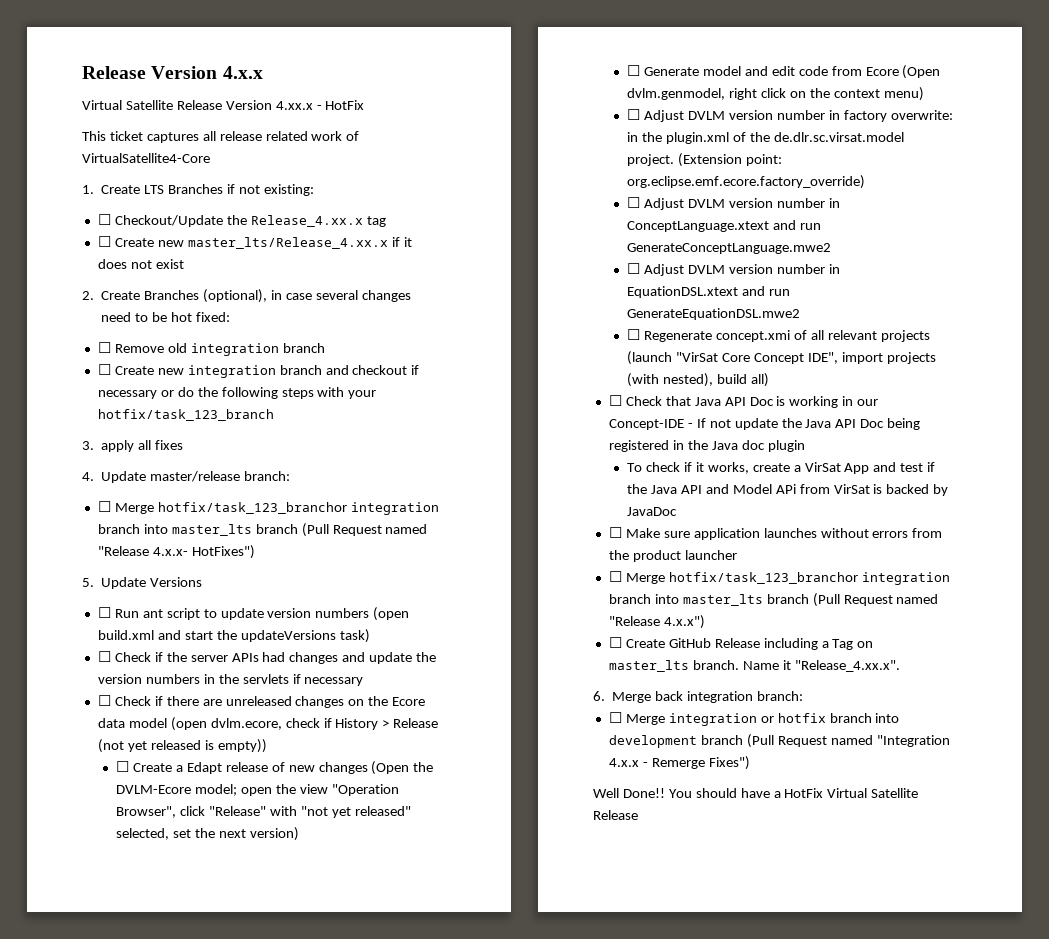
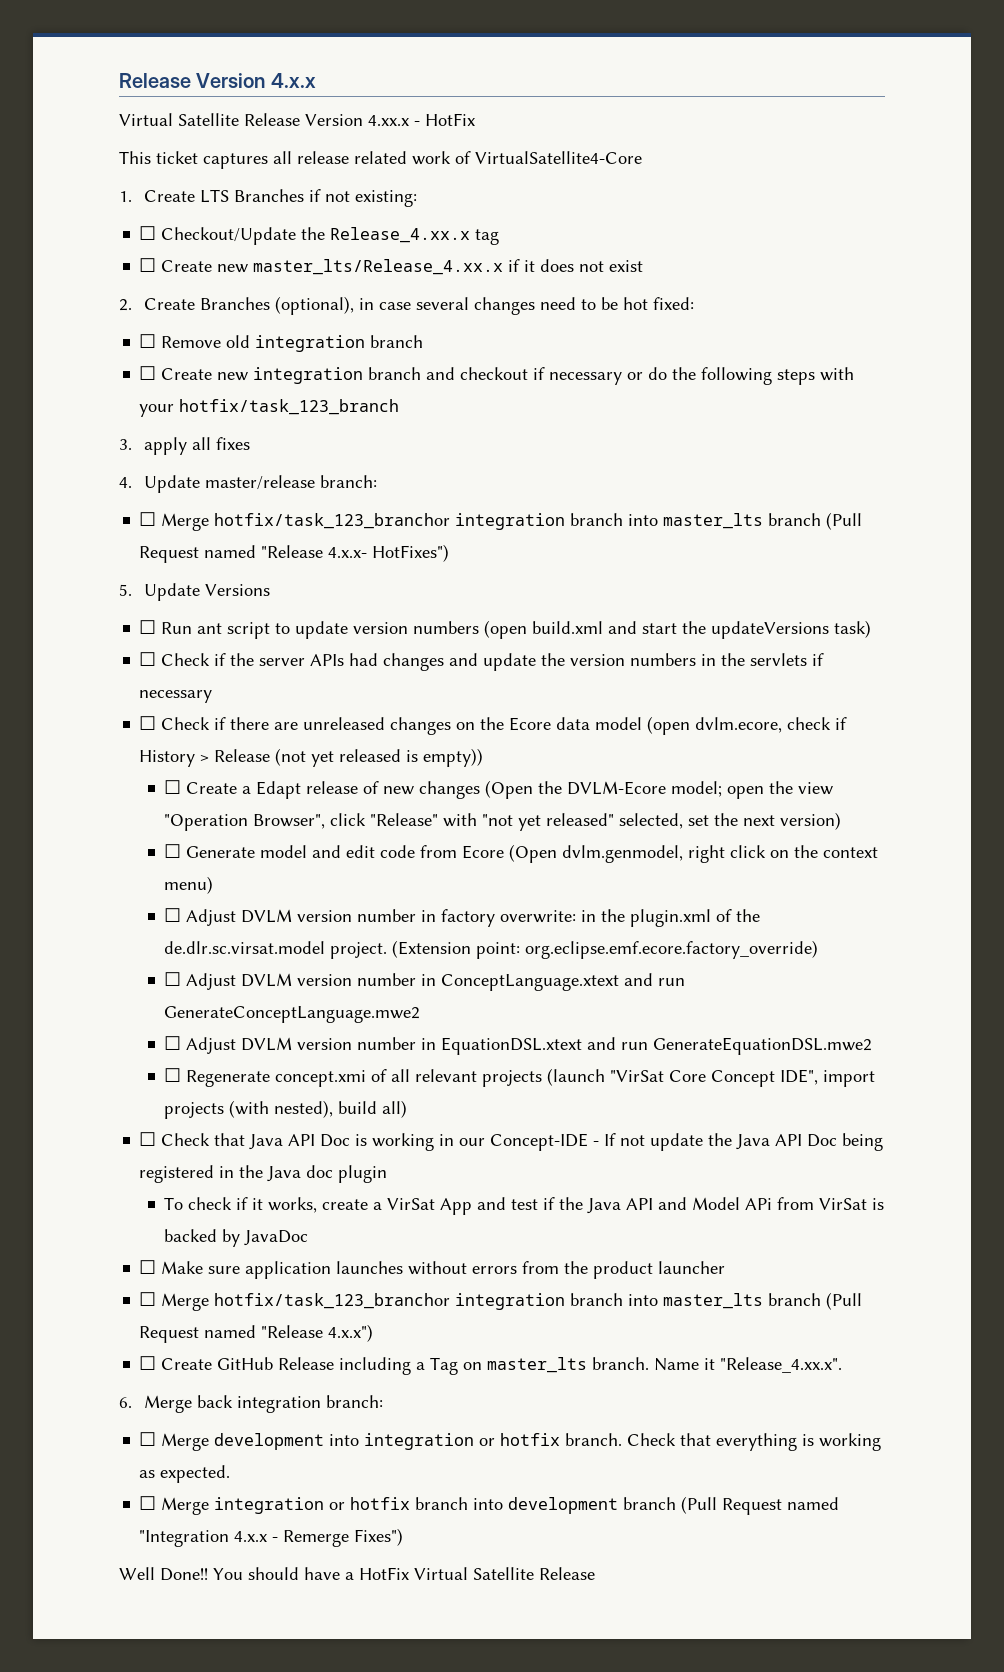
(803, 696) none -> [139,1432,882,1451] [139,1465,231,1483] // ☐ Merge development into integration or hotfix branch. Check that everything is working as expected.

